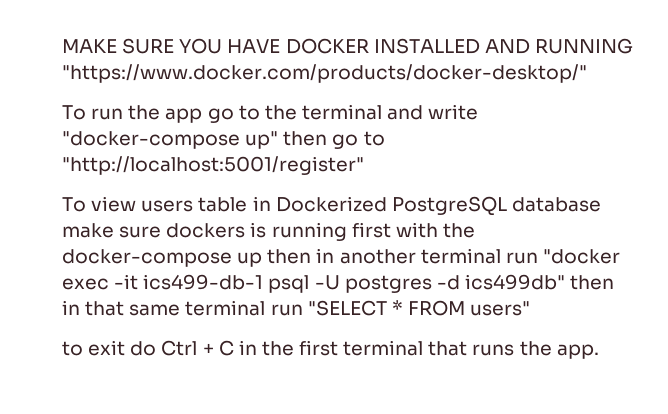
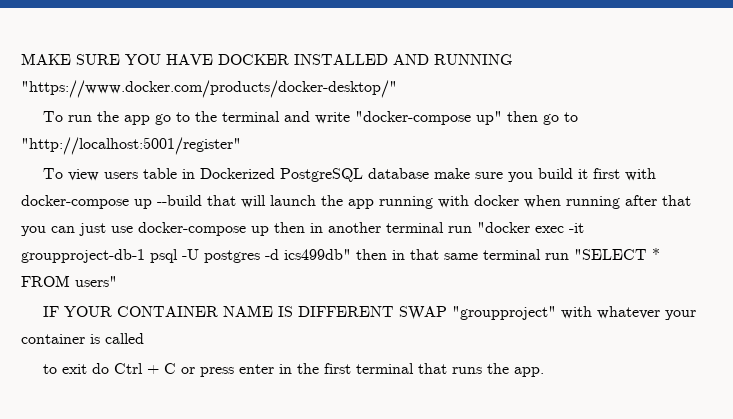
[166,222,475,241] dockers is running first with the -> [508,168,657,182] [21,195,691,209] [21,223,133,236] you build it first with docker-compose up --build that will launch the app running with docker when running after that you can just use
[143,274,264,290] ics499-db-1 -> [21,249,145,263] groupproject-db-1
(531, 308) none -> [43,305,697,320] [21,333,144,344] // IF YOUR CONTAINER NAME IS DIFFERENT SWAP "groupproject" with whatever your container is called
(234, 348) none -> [181,364,275,377] or press enter

